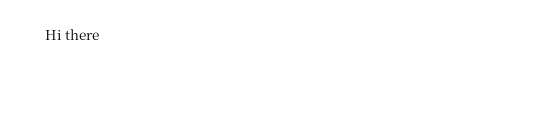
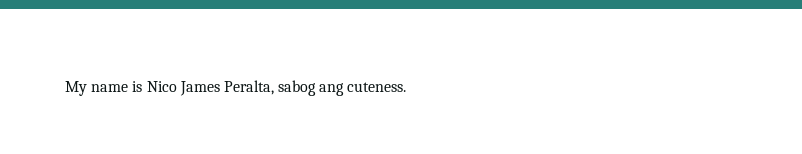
[45,29,99,40] Hi there -> [65,80,407,96] My name is Nico James Peralta, sabog ang cuteness.

